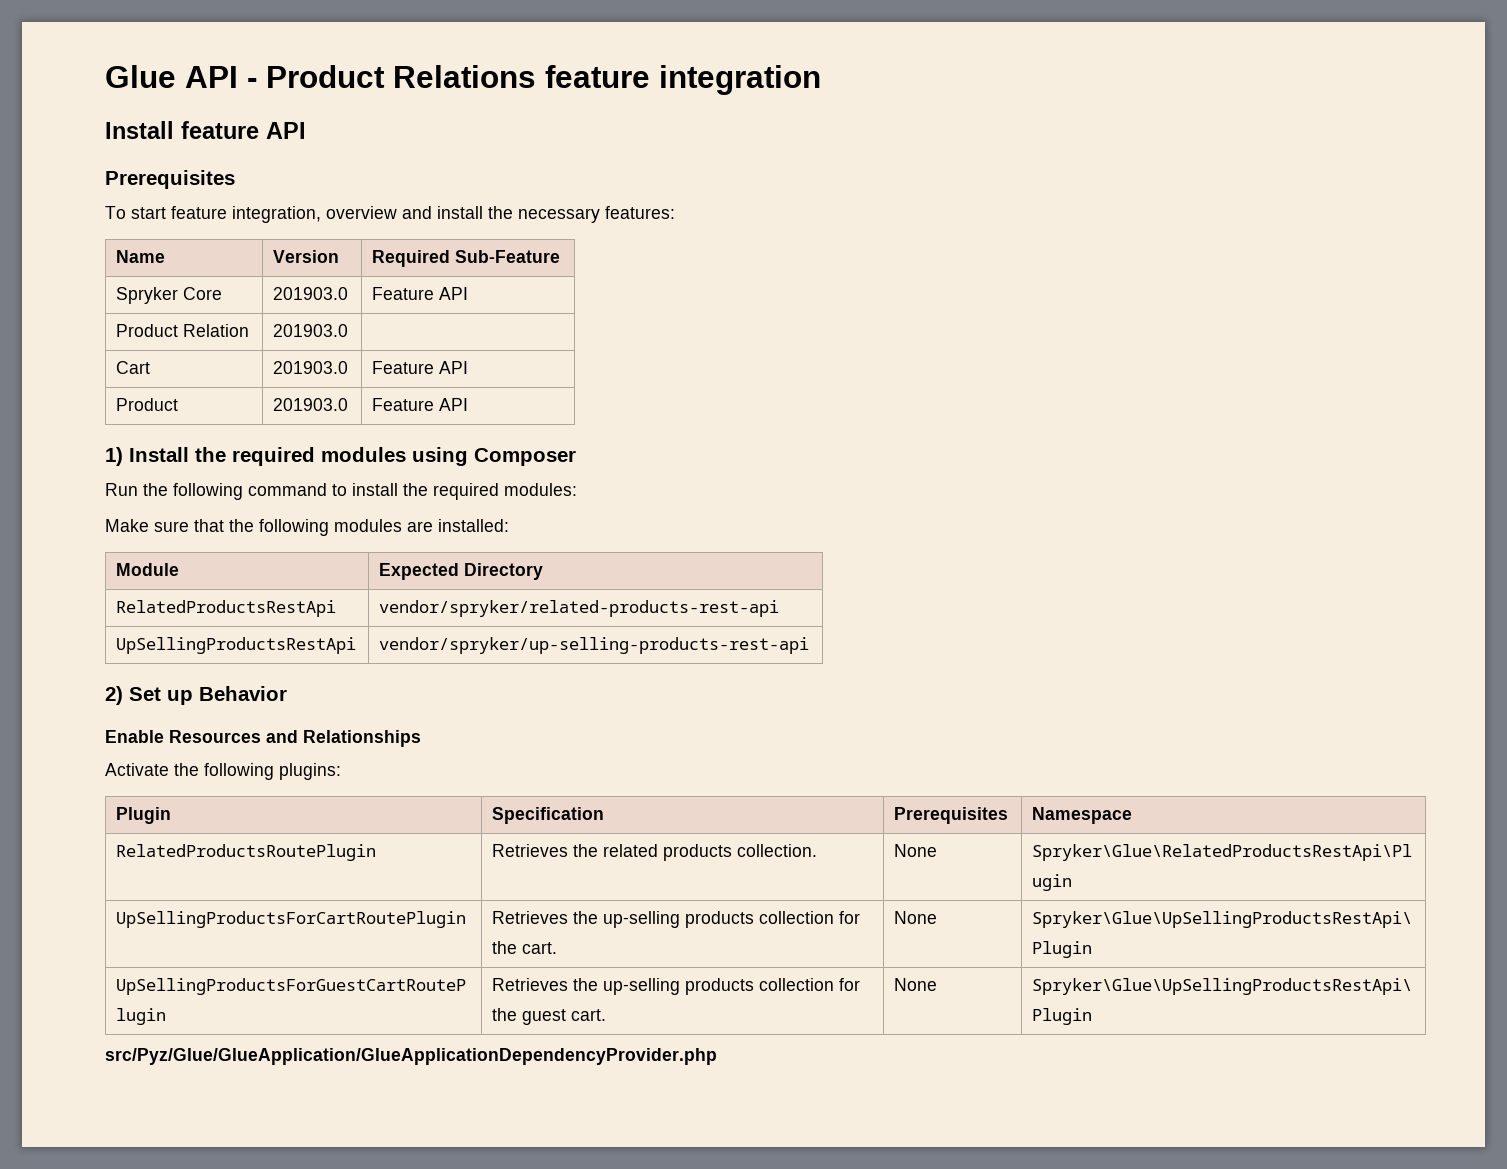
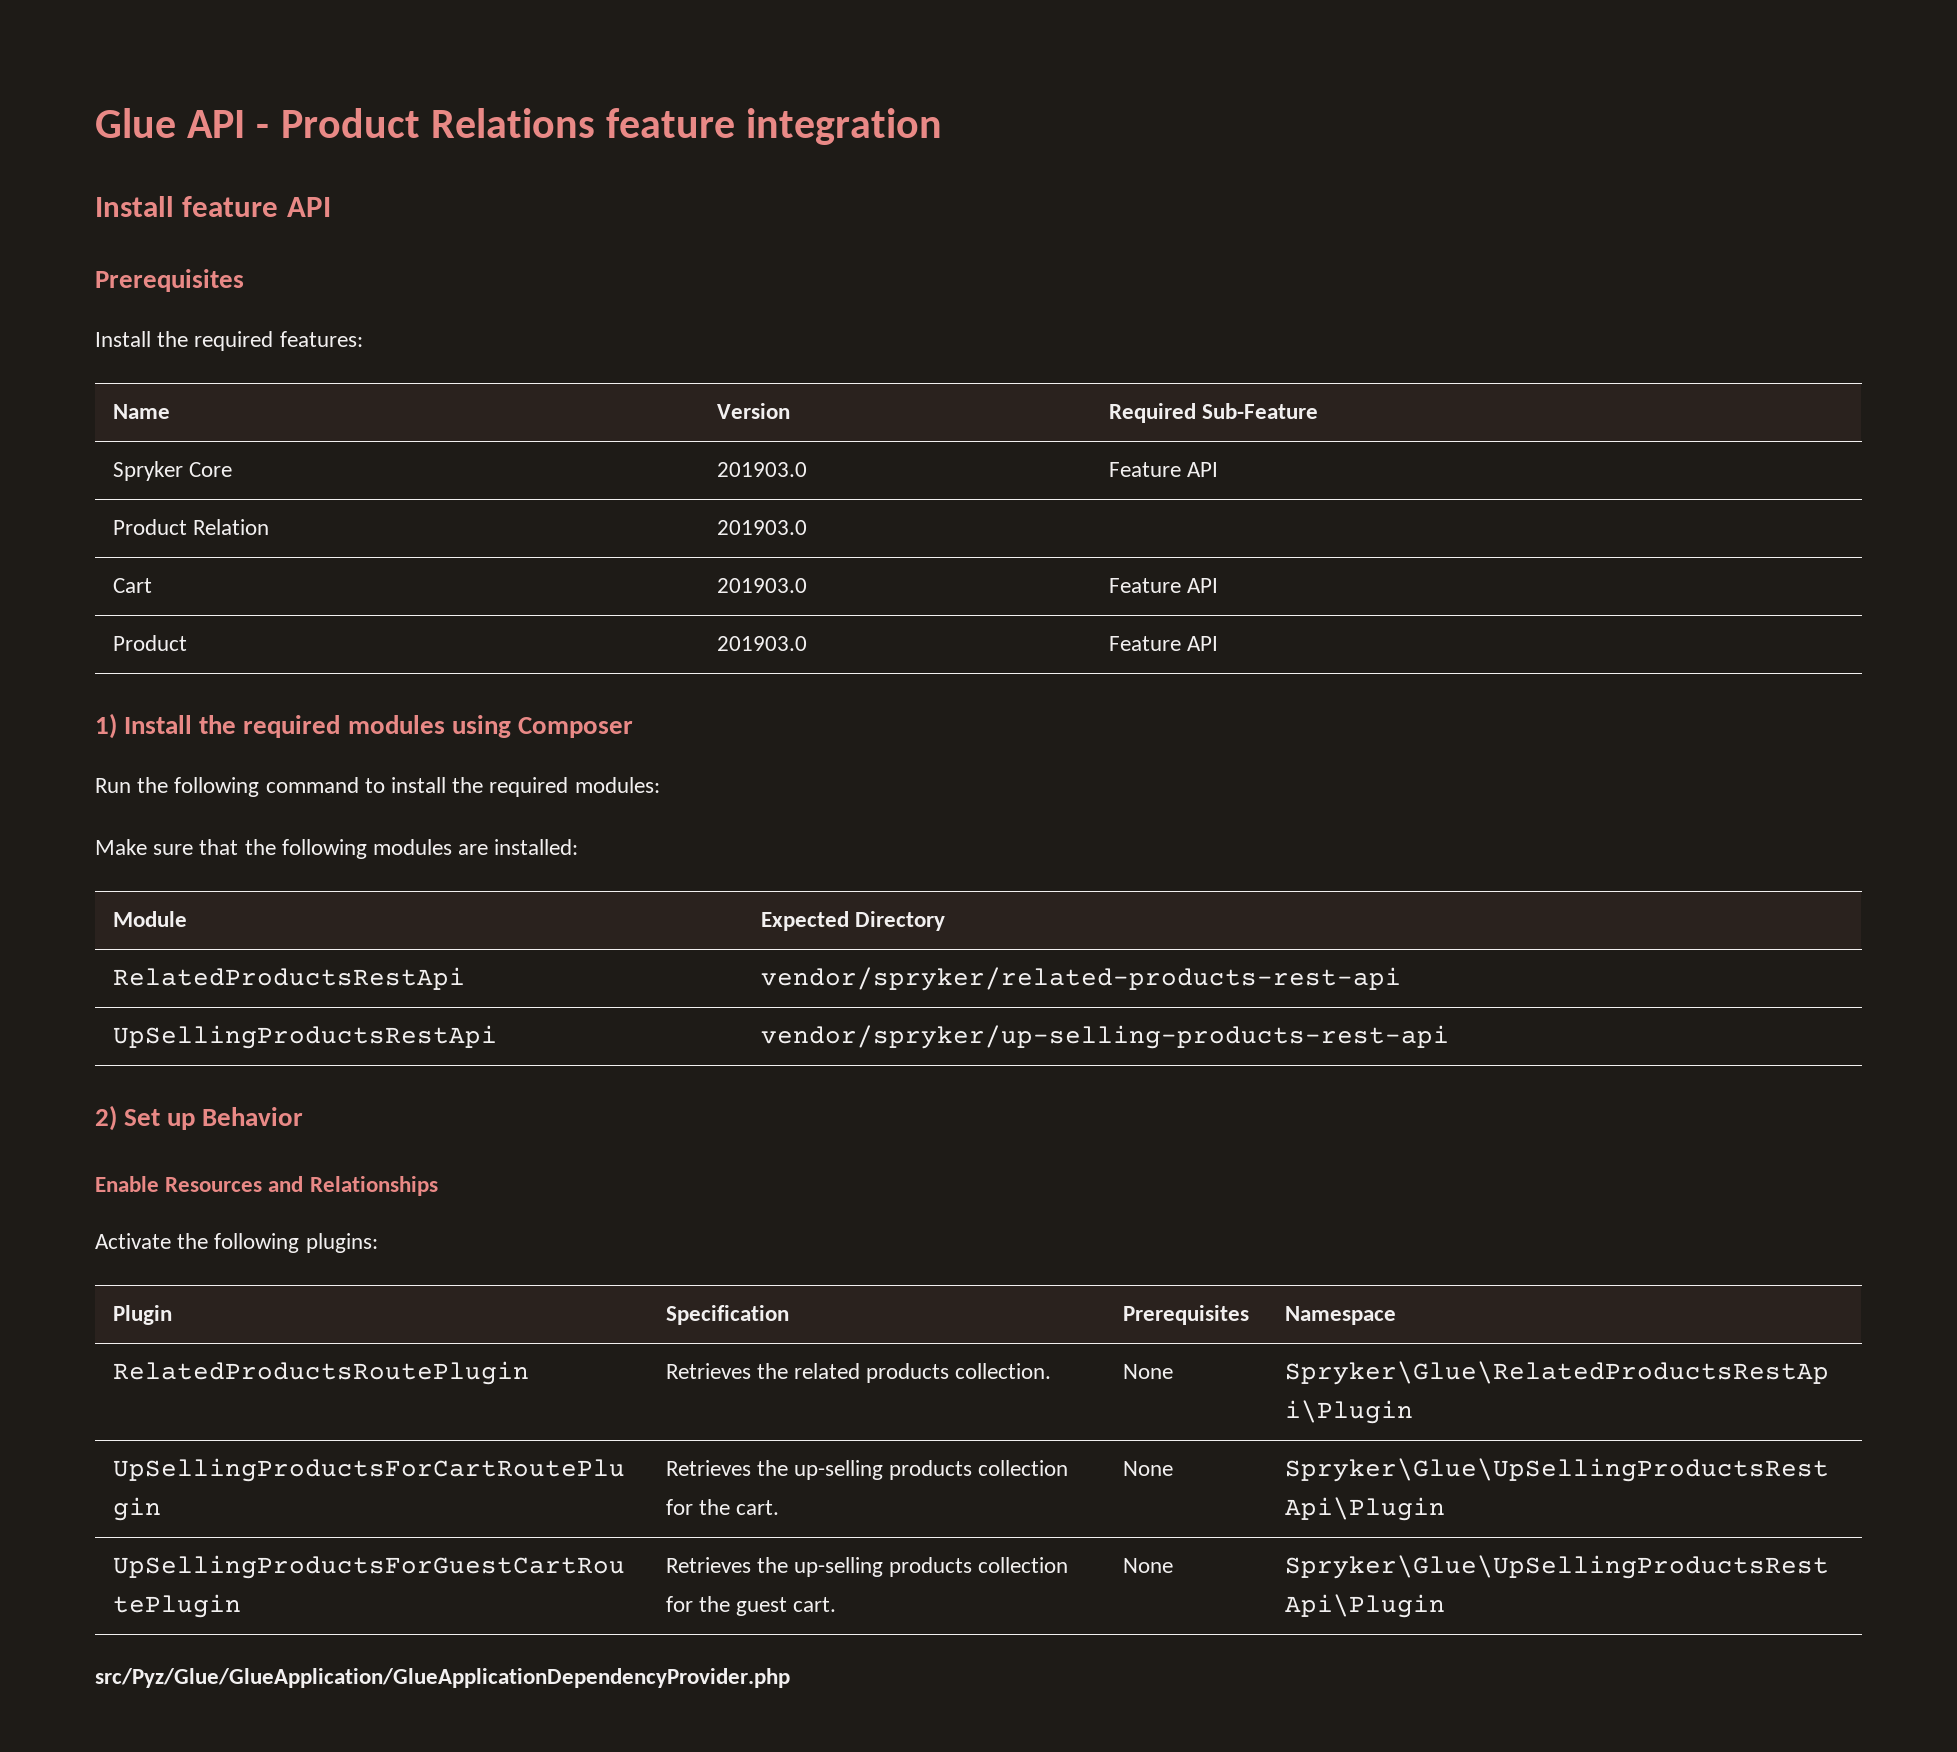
[105,206,600,223] To start feature integration, overview and install the necessary -> [95,331,274,351] Install the required

